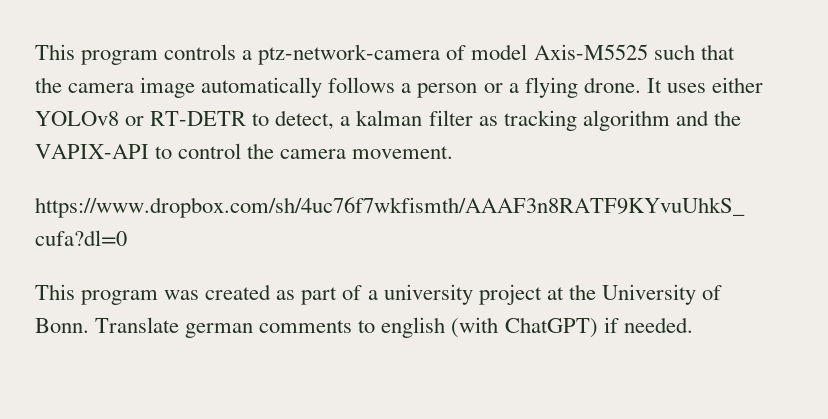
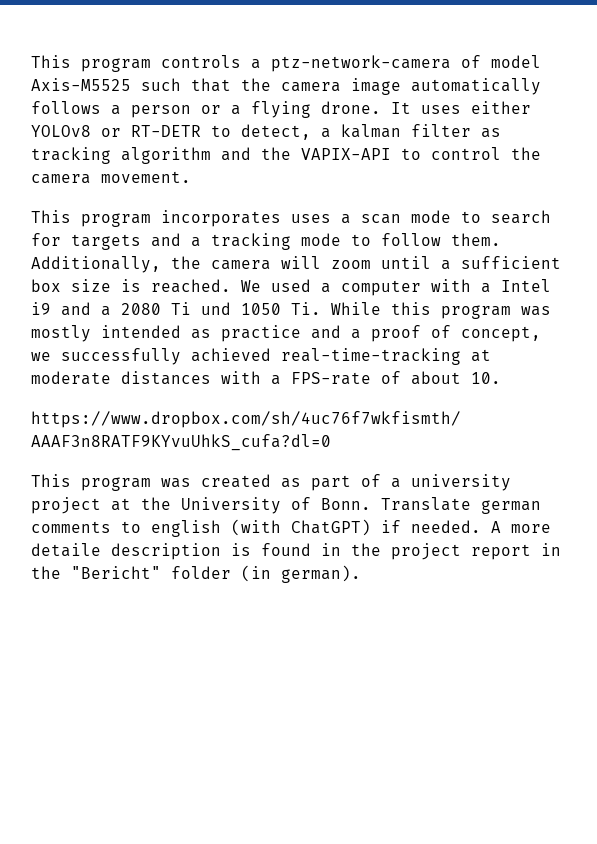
(454, 152) none -> [31,210,551,227] [31,233,501,250] [31,256,561,273] [31,279,551,296] [31,302,551,319] [31,325,541,342] [31,348,491,365] [31,371,501,385] // This program incorporates uses a scan mode to search for targets and a tracking mode to follow them. Additionally, the camera will zoom until a sufficient box size is reached. We used a computer with a Intel i9 and a 2080 Ti und 1050 Ti. While this program was mostly intended as practice and a proof of concept, we successfully achieved real-time-tracking at moderate distances with a FPS-rate of about 10.
(693, 325) none -> [491,521,551,533] [31,543,561,560] [31,565,361,583] A more detaile description is found in the project report in the "Bericht" folder (in german).

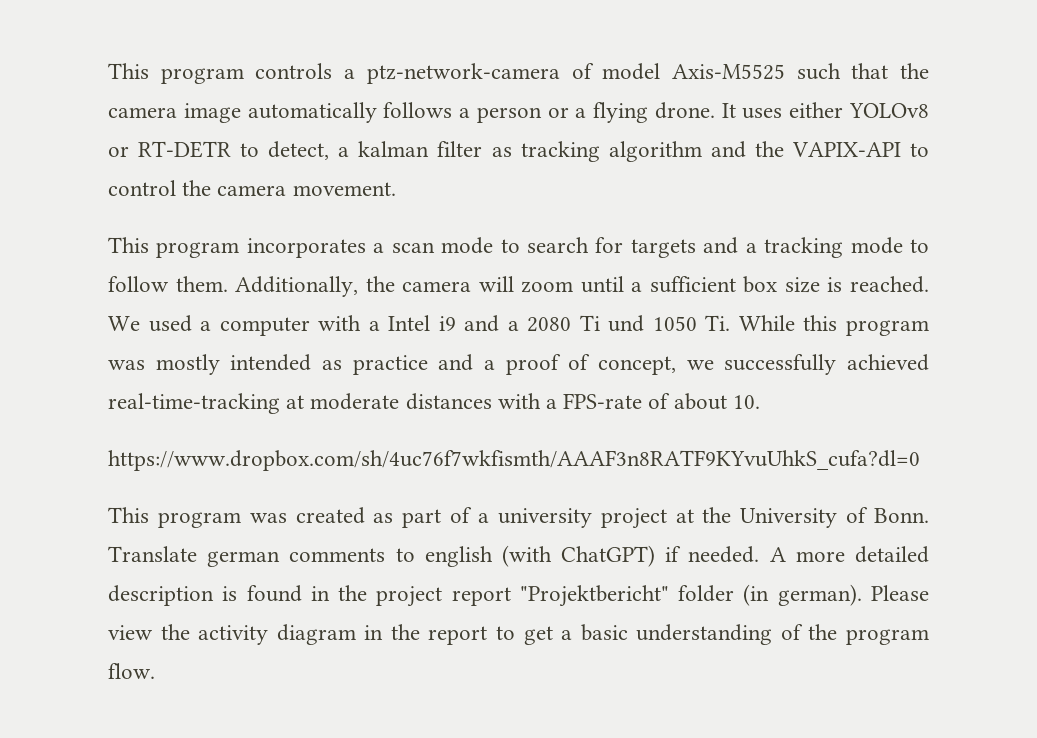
[291,214,331,223] uses -> (366, 248) none
[31,543,101,557] detaile -> [854,546,929,563] detailed
[541,543,561,556] [31,565,361,583] in the "Bericht" folder (in german). -> [519,584,929,607] [108,624,929,645] [108,663,155,679] "Projektbericht" folder (in german). Please view the activity diagram in the report to get a basic understanding of the program flow.

